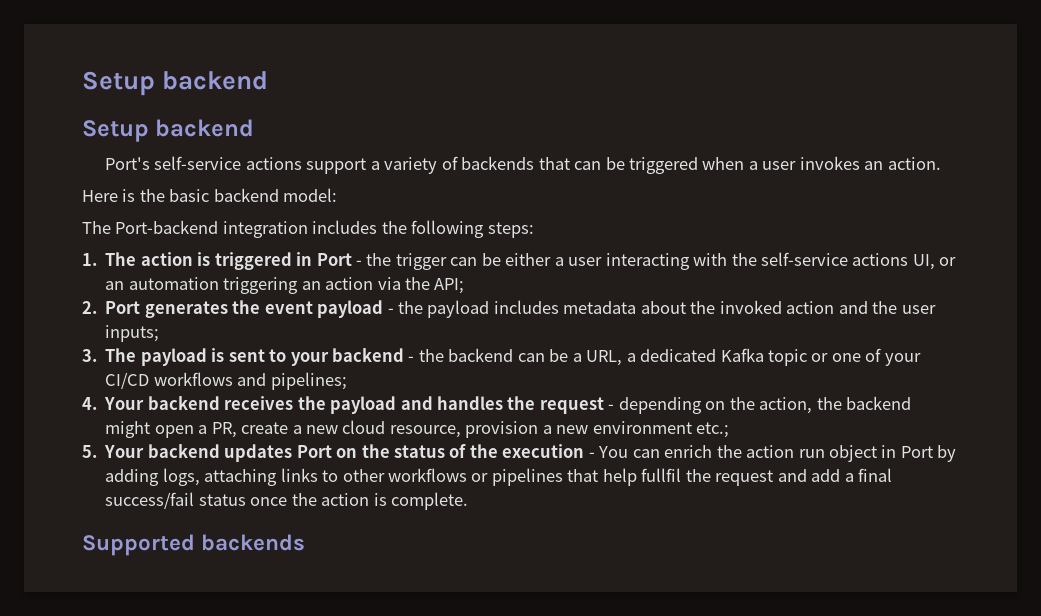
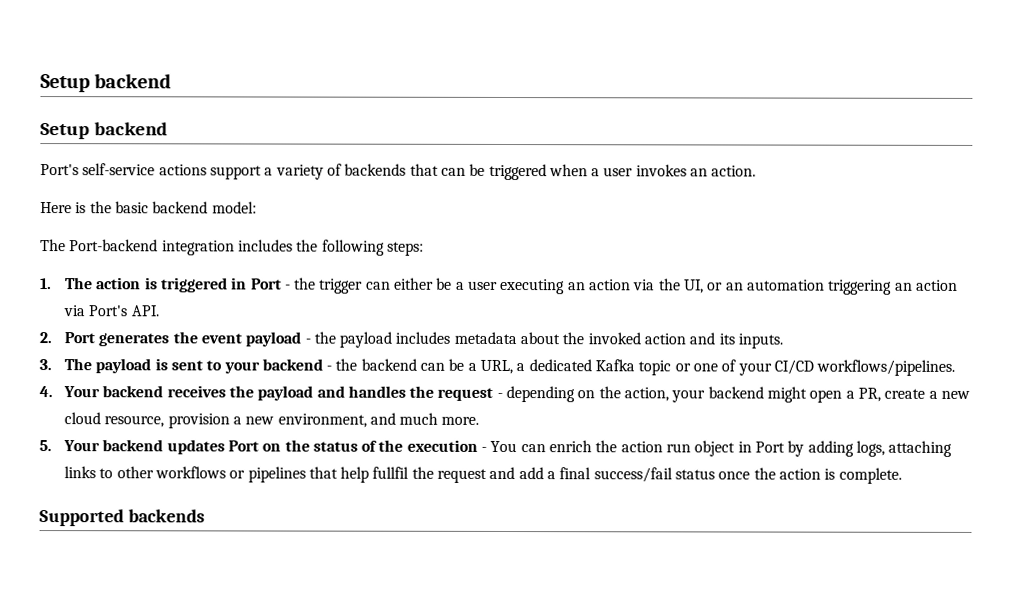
[481,252,909,270] be either a user interacting with the self-service actions -> [394,277,681,295] either be a user executing an action via the
[404,277,465,294] the API; -> [88,305,159,317] Port's API.
[872,301,936,314] [105,325,160,342] the user inputs; -> [718,333,784,349] its inputs.
[153,372,347,390] workflows and pipelines; -> [816,359,956,376] workflows/pipelines.
[816,397,842,410] the -> [671,389,706,403] your
[592,421,730,438] environment etc.; -> [277,412,480,428] environment, and much more.

